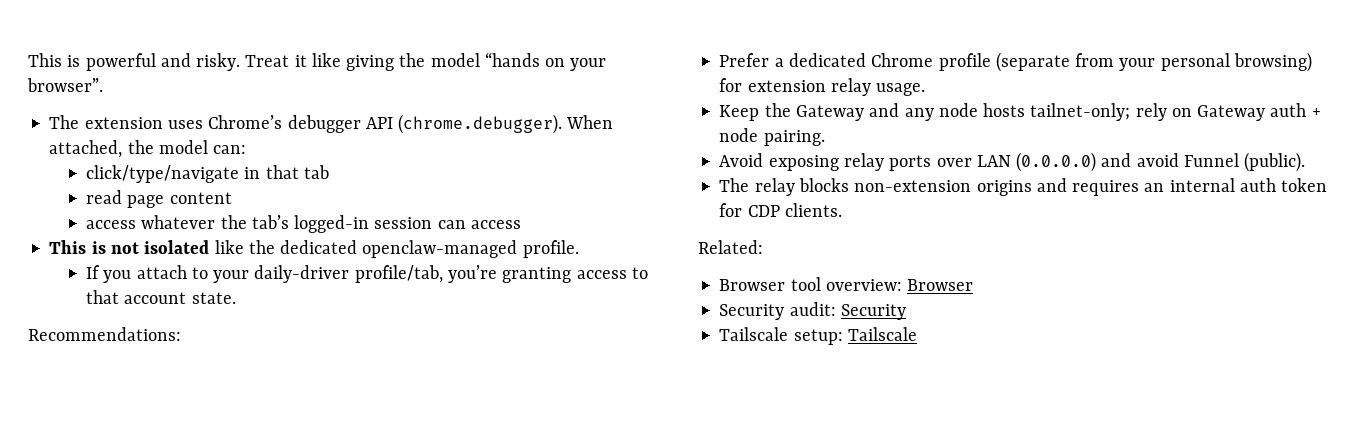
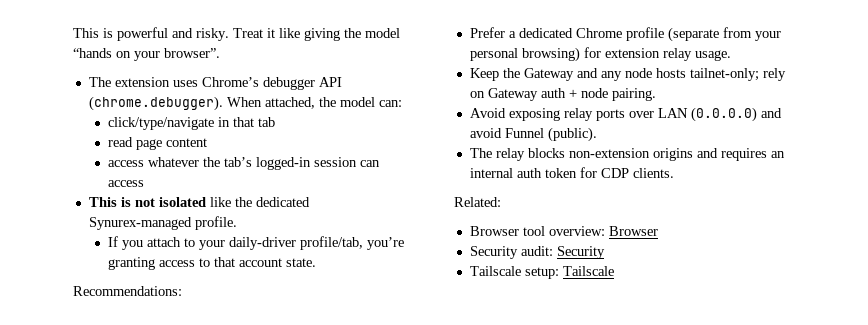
[362,240,518,258] openclaw-managed -> [88,217,192,230] Synurex-managed

